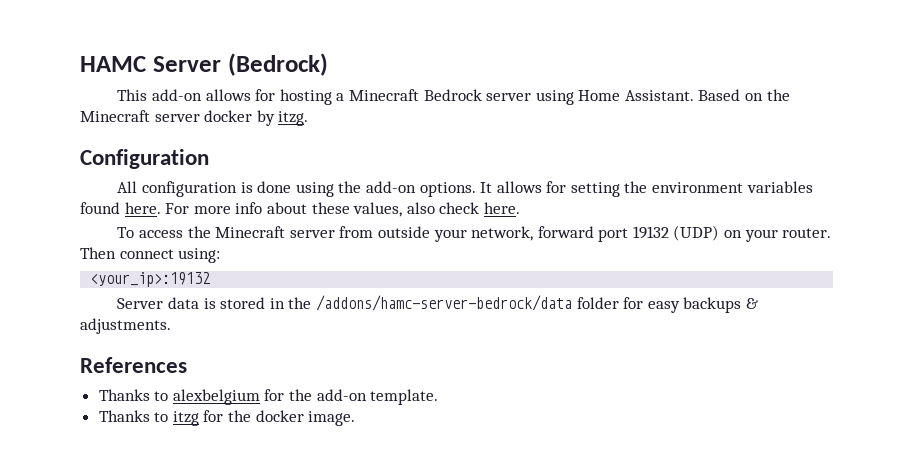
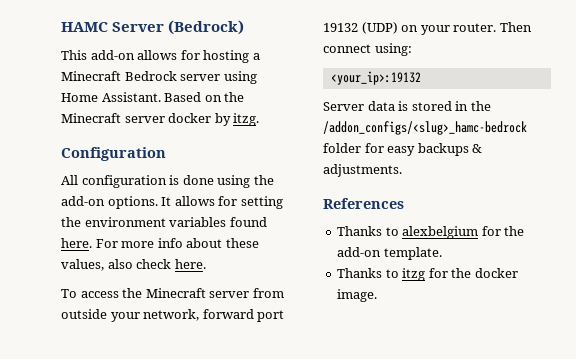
[315,295,572,311] /addons/hamc-server-bedrock/data -> [323,121,527,135] /addon_configs/<slug>_hamc-bedrock

